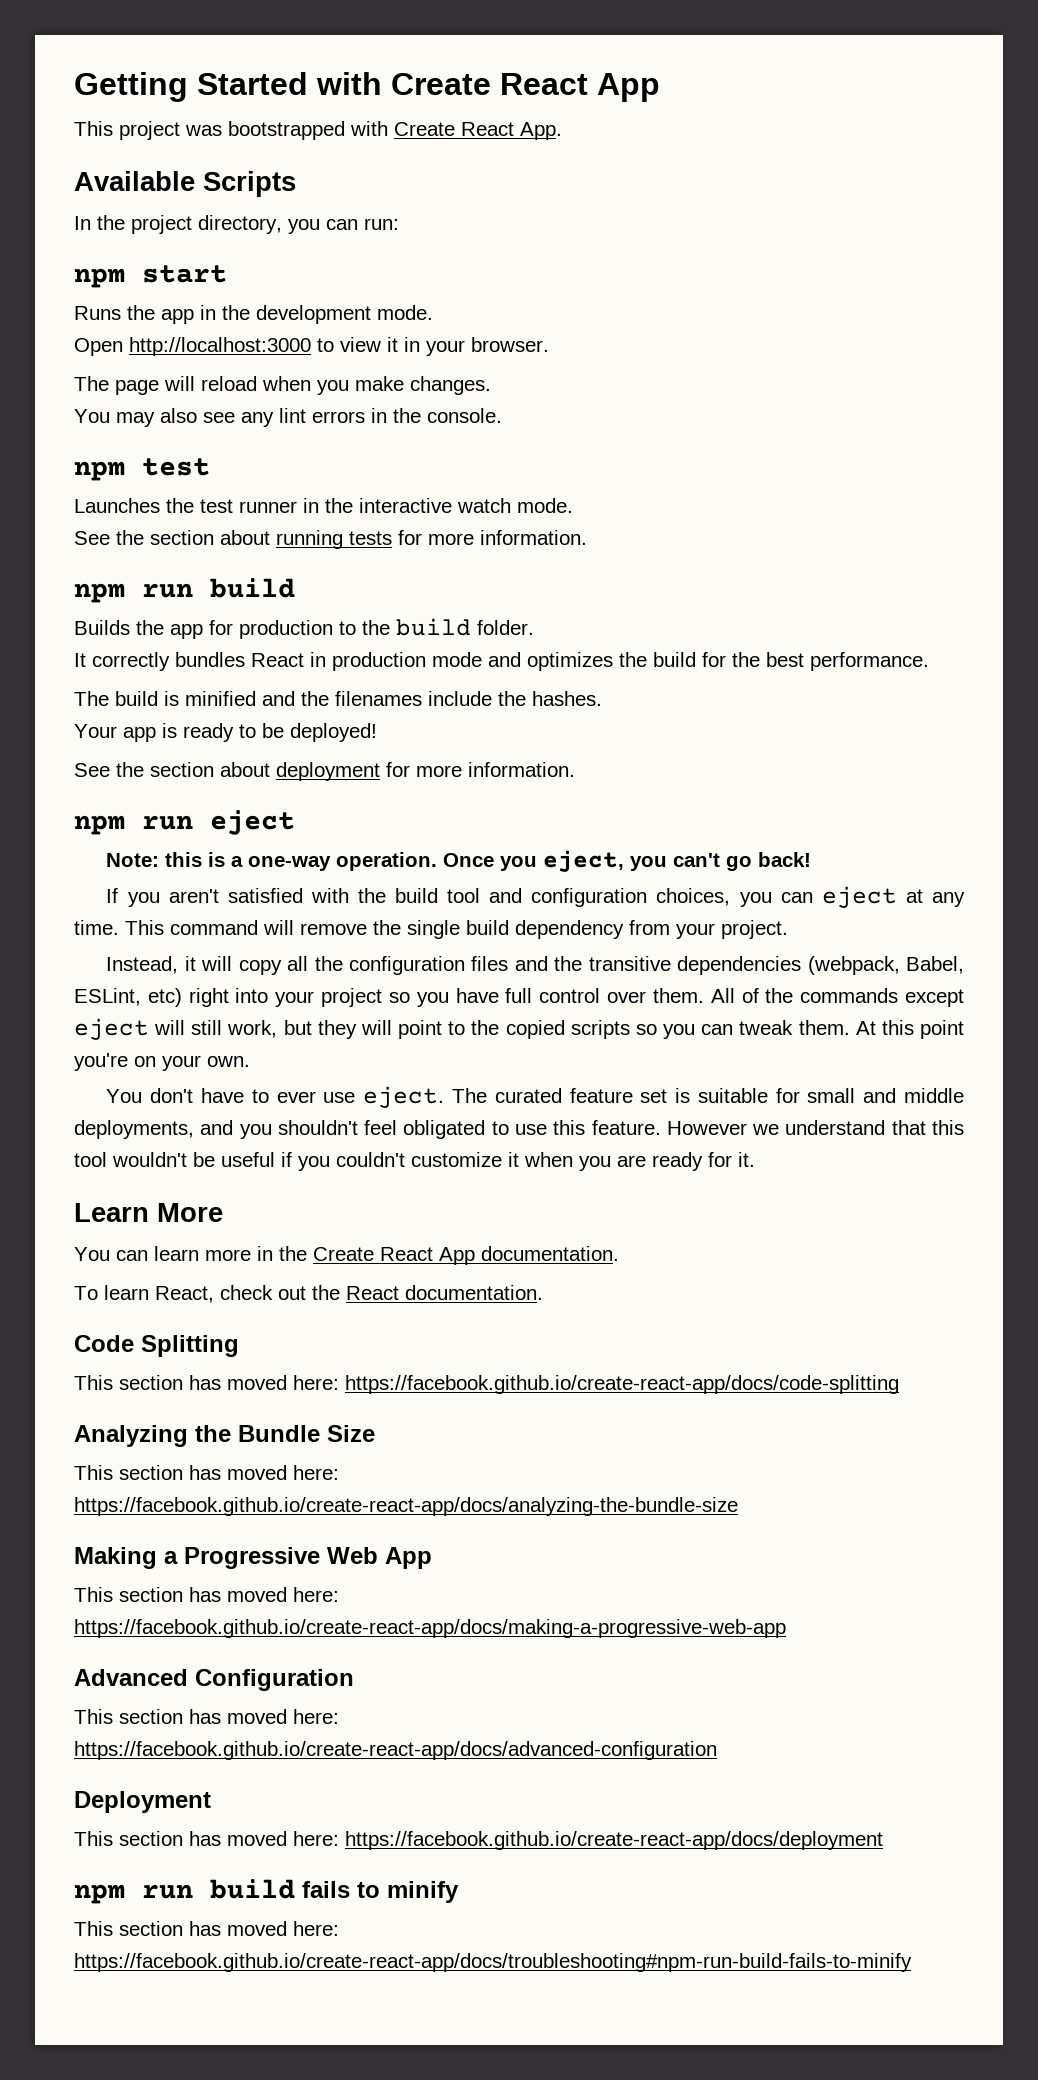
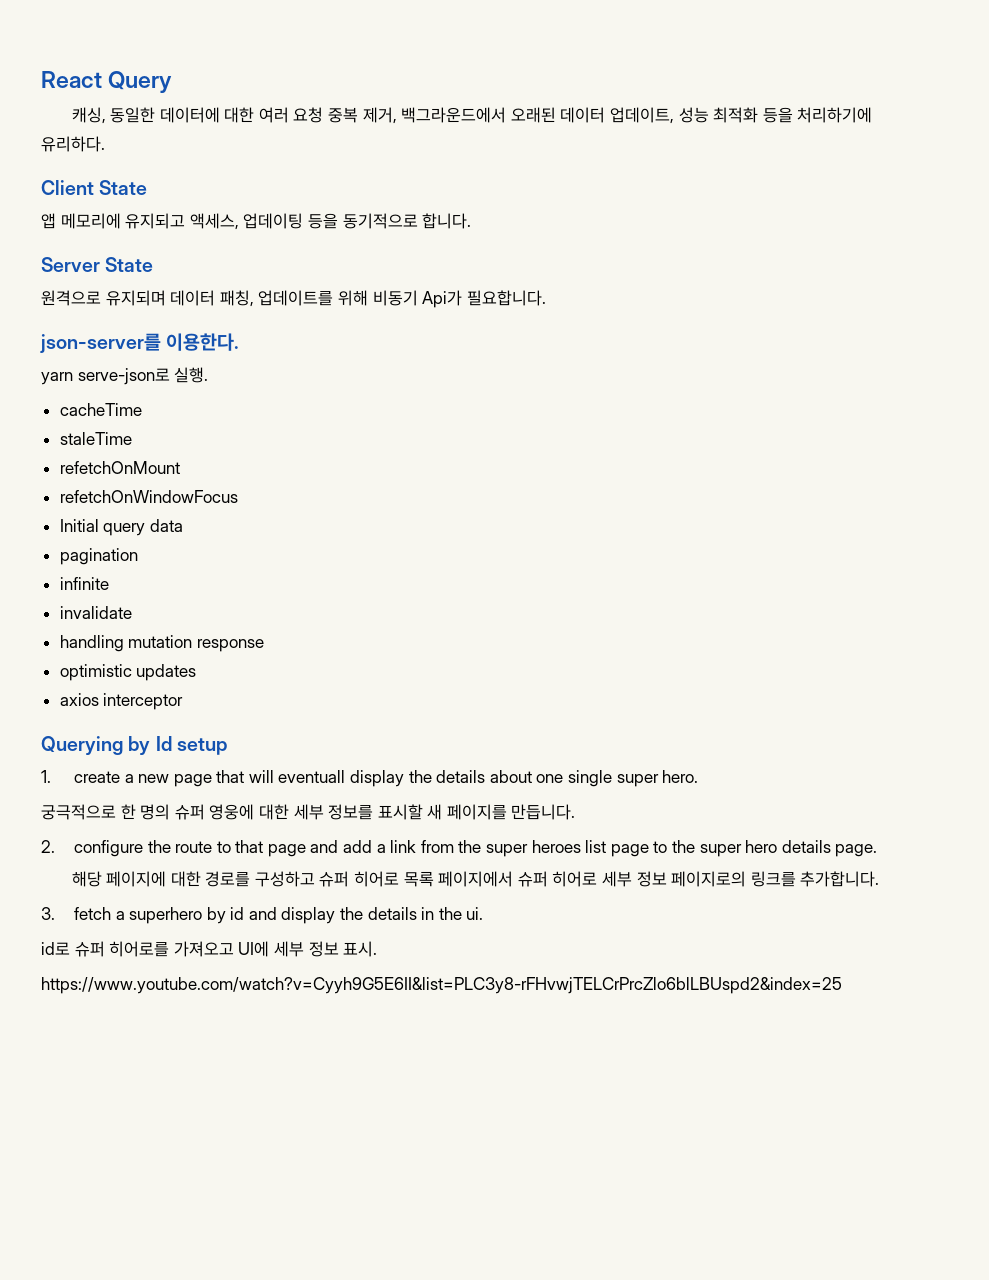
[74,72,660,102] [74,121,562,140] [74,171,296,197] [74,215,399,234] [74,265,227,288] [74,305,433,324] [74,337,549,356] [74,376,491,395] [74,408,502,427] [74,458,210,481] [74,498,573,513] [74,530,587,549] [74,578,295,603] [74,618,534,639] [74,652,929,671] [74,691,602,706] [74,723,377,742] [74,762,575,781] [74,810,295,835] [106,850,812,872] [106,886,965,908] [74,920,788,939] [106,956,964,975] [74,988,965,1007] [74,1018,964,1040] [74,1053,250,1071] [106,1086,964,1108] [74,1120,965,1139] [74,1152,755,1171] [74,1203,223,1222] [74,1246,619,1265] [74,1285,543,1303] [74,1335,239,1357] [74,1375,899,1394] [74,1425,375,1447] [74,1465,339,1480] [74,1497,738,1516] [74,1547,432,1569] [74,1587,339,1602] [74,1619,786,1638] [74,1669,354,1691] [74,1709,339,1724] [74,1741,717,1760] [74,1791,211,1813] [74,1831,883,1850] [74,1879,459,1904] [74,1921,339,1936] [74,1953,912,1972] Getting Started with Create React App // This project was bootstrapped with Create React App. // Available Scripts // In the project directory, you can run: // npm start // Runs the app in the development mode. // Open http://localhost:3000 to view it in your browser. // The page will reload when you make changes. // You may also see any lint errors in the console. // npm test // Launches the test runner in the interactive watch mode. // See the section about running tests for more information. // npm run build // Builds the app for production to the build folder. // It correctly bundles React in production mode and optimizes the build for the best performance. // The build is minified and the filenames include the hashes. // Your app is ready to be deployed! // See the section about deployment for more information. // npm run eject // Note: this is a one-way operation. Once you eject, you can't go back! // If you aren't satisfied with the build tool and configuration choices, you can eject at any time. This command will remove the single build dependency from your project. // Instead, it will copy all the configuration files and the transitive dependencies (webpack, Babel, ESLint, etc) right into your project so you have full control over them. All of the commands except eject will still work, but they will point to the copied scripts so you can tweak them. At this point you're on your own. // You don't have to ever use eject. The curated feature set is suitable for small and middle deployments, and you shouldn't feel obligated to use this feature. However we understand that this tool wouldn't be useful if you couldn't customize it when you are ready for it. // Learn More // You can learn more in the Create React App documentation. // To learn React, check out the React documentation. // Code Splitting // This section has moved here: https://facebook.github.io/create-react-app/docs/code-splitting // Analyzing the Bundle Size // This section has moved here: https://facebook.github.io/create-react-app/docs/analyzing-the-bundle-size // Making a Progressive Web App // This section has moved here: https://facebook.github.io/create-react-app/docs/making-a-progressive-web-app // Advanced Configuration // This section has moved here: https://facebook.github.io/create-react-app/docs/advanced-configuration // Deployment // This section has moved here: https://facebook.github.io/create-react-app/docs/deployment // npm run build fails to minify // This section has moved here: https://facebook.github.io/create-react-app/docs/troubleshooting#npm-run-build-fails-to-minify -> [41,71,173,93] [71,107,873,124] [41,136,105,152] [41,180,148,195] [41,213,472,230] [41,257,154,272] [41,290,546,308] [40,333,240,353] [41,367,209,385] [59,403,142,416] [59,432,132,445] [59,461,180,474] [59,490,238,503] [59,519,183,536] [59,548,138,565] [59,577,109,590] [59,606,132,619] [59,635,264,652] [59,664,197,681] [59,693,184,710] [41,736,227,755] [41,770,699,787] [41,804,576,820] [41,840,878,857] [71,871,880,887] [41,907,484,924] [41,941,378,957] [41,977,842,994] React Query // 캐싱, 동일한 데이터에 대한 여러 요청 중복 제거, 백그라운드에서 오래된 데이터 업데이트, 성능 최적화 등을 처리하기에 유리하다. // Client State // 앱 메모리에 유지되고 액세스, 업데이팅 등을 동기적으로 합니다. // Server State // 원격으로 유지되며 데이터 패칭, 업데이트를 위해 비동기 Api가 필요합니다. // json-server를 이용한다. // yarn serve-json로 실행. // cacheTime // staleTime // refetchOnMount // refetchOnWindowFocus // Initial query data // pagination // infinite // invalidate // handling mutation response // optimistic updates // axios interceptor // Querying by Id setup // 1. create a new page that will eventuall display the details about one single super hero. // 궁극적으로 한 명의 슈퍼 영웅에 대한 세부 정보를 표시할 새 페이지를 만듭니다. // 2. configure the route to that page and add a link from the super heroes list page to the super hero details page. // 해당 페이지에 대한 경로를 구성하고 슈퍼 히어로 목록 페이지에서 슈퍼 히어로 세부 정보 페이지로의 링크를 추가합니다. // 3. fetch a superhero by id and display the details in the ui. // id로 슈퍼 히어로를 가져오고 UI에 세부 정보 표시. // https://www.youtube.com/watch?v=Cyyh9G5E6II&list=PLC3y8-rFHvwjTELCrPrcZlo6blLBUspd2&index=25

